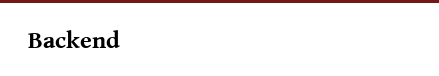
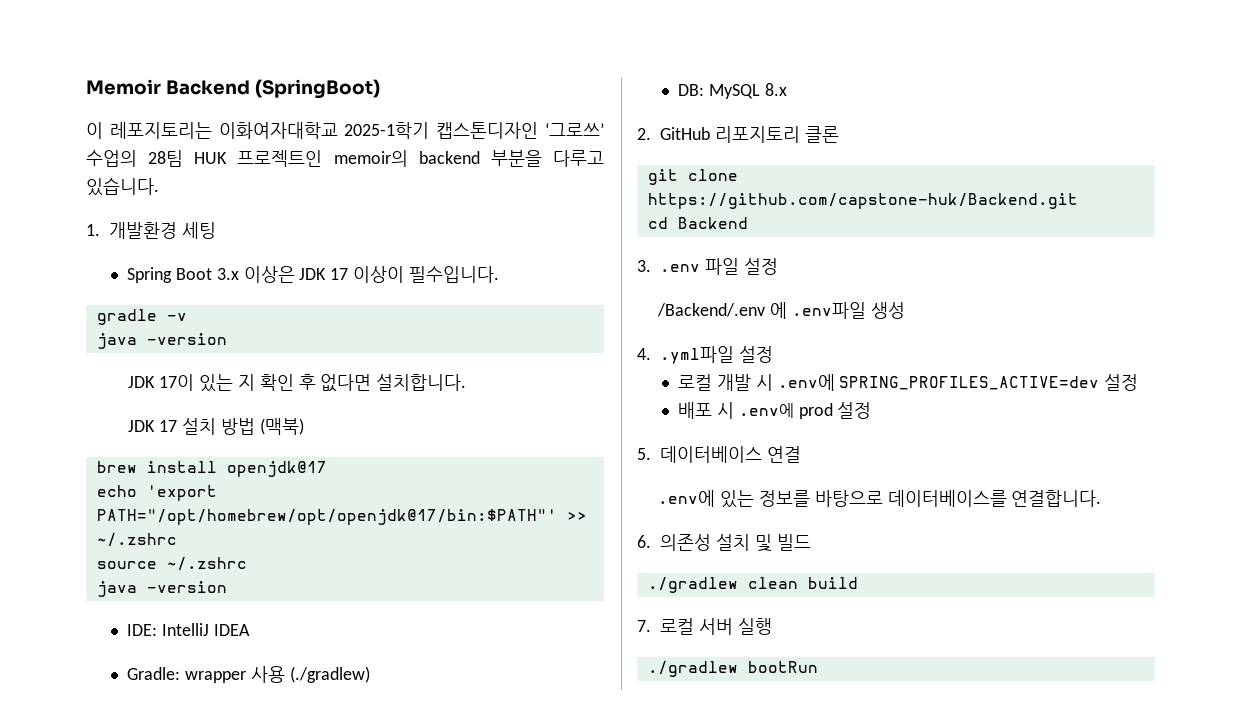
[28,30,120,48] Backend -> [86,79,380,99] [86,122,604,139] [86,150,604,167] [86,177,159,196] [86,222,216,239] [126,266,499,283] [96,309,187,325] [96,333,227,349] [128,374,467,392] [128,418,304,435] [96,461,327,477] [96,485,217,501] [96,509,587,525] [96,533,177,547] [96,557,247,571] [96,581,227,597] [126,623,250,636] [126,666,370,683] [677,83,787,99] [637,126,839,143] [647,169,738,185] [647,193,1078,209] [647,217,748,229] [637,258,778,275] [657,302,905,319] [637,346,773,364] [677,374,1139,391] [677,402,872,419] [637,446,801,463] [658,490,1102,508] [637,534,811,552] [647,577,858,593] [637,618,772,635] [647,661,818,677] Memoir Backend (SpringBoot) // 이 레포지토리는 이화여자대학교 2025-1학기 캡스톤디자인 ‘그로쓰’ 수업의 28팀 HUK 프로젝트인 memoir의 backend 부분을 다루고 있습니다. // 1. 개발환경 세팅 // Spring Boot 3.x 이상은 JDK 17 이상이 필수입니다. // gradle -v // java -version // JDK 17이 있는 지 확인 후 없다면 설치합니다. // JDK 17 설치 방법 (맥북) // brew install openjdk@17 // echo 'export PATH="/opt/homebrew/opt/openjdk@17/bin:$PATH"' >> ~/.zshrc // source ~/.zshrc // java -version // IDE: IntelliJ IDEA // Gradle: wrapper 사용 (./gradlew) // DB: MySQL 8.x // 2. GitHub 리포지토리 클론 // git clone https://github.com/capstone-huk/Backend.git // cd Backend // 3. .env 파일 설정 // /Backend/.env 에 .env파일 생성 // 4. .yml파일 설정 // 로컬 개발 시 .env에 SPRING_PROFILES_ACTIVE=dev 설정 // 배포 시 .env에 prod 설정 // 5. 데이터베이스 연결 // .env에 있는 정보를 바탕으로 데이터베이스를 연결합니다. // 6. 의존성 설치 및 빌드 // ./gradlew clean build // 7. 로컬 서버 실행 // ./gradlew bootRun

